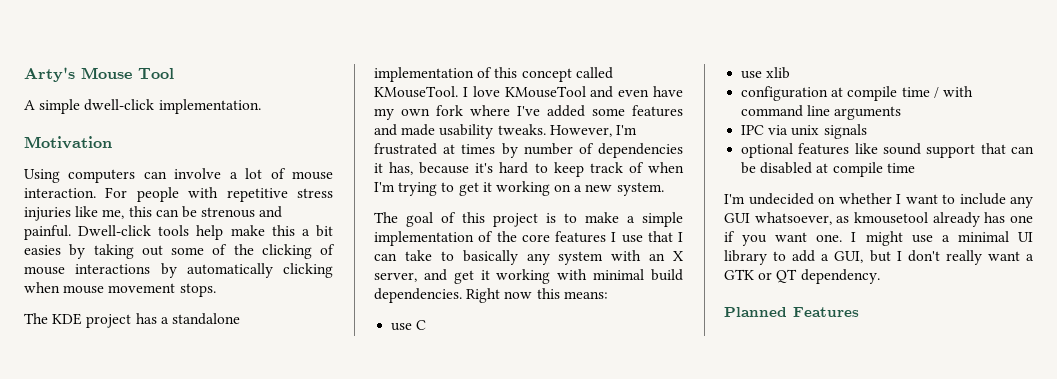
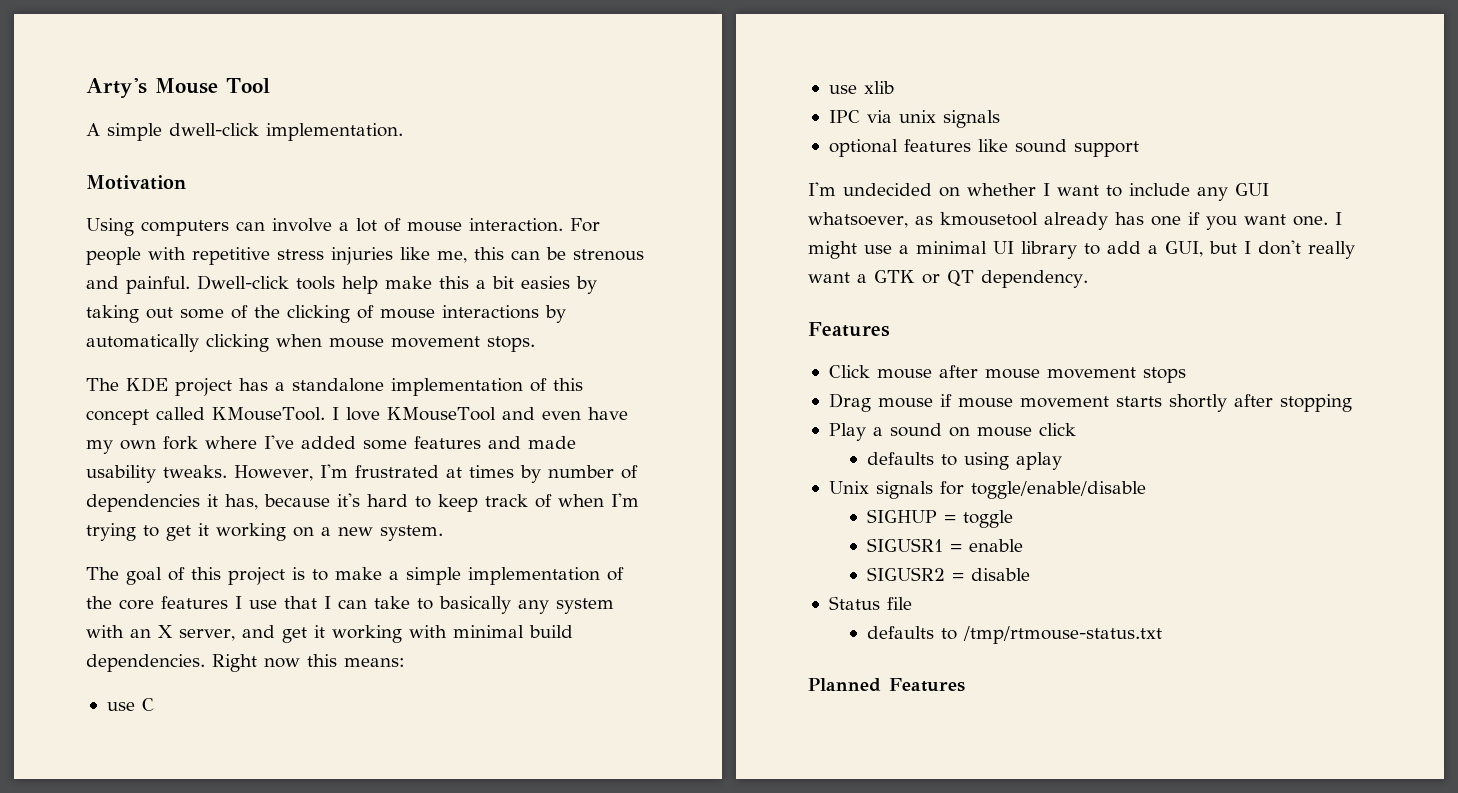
[741,86,973,101] [741,105,902,120] // configuration at compile time / with command line arguments -> (894, 87) none
[980,143,1034,154] [741,162,915,177] that can be disabled at compile time -> (1139, 149) none
(880, 276) none -> [808,322,890,337] [828,365,1186,383] [828,393,1352,412] [828,423,1076,441] [866,452,1062,470] [828,481,1146,499] [866,509,1013,528] [866,538,1023,552] [866,567,1030,581] [828,596,912,610] [866,626,1162,644] // Features // Click mouse after mouse movement stops // Drag mouse if mouse movement starts shortly after stopping // Play a sound on mouse click // defaults to using aplay // Unix signals for toggle/enable/disable // SIGHUP = toggle // SIGUSR1 = enable // SIGUSR2 = disable // Status file // defaults to /tmp/rtmouse-status.txt

